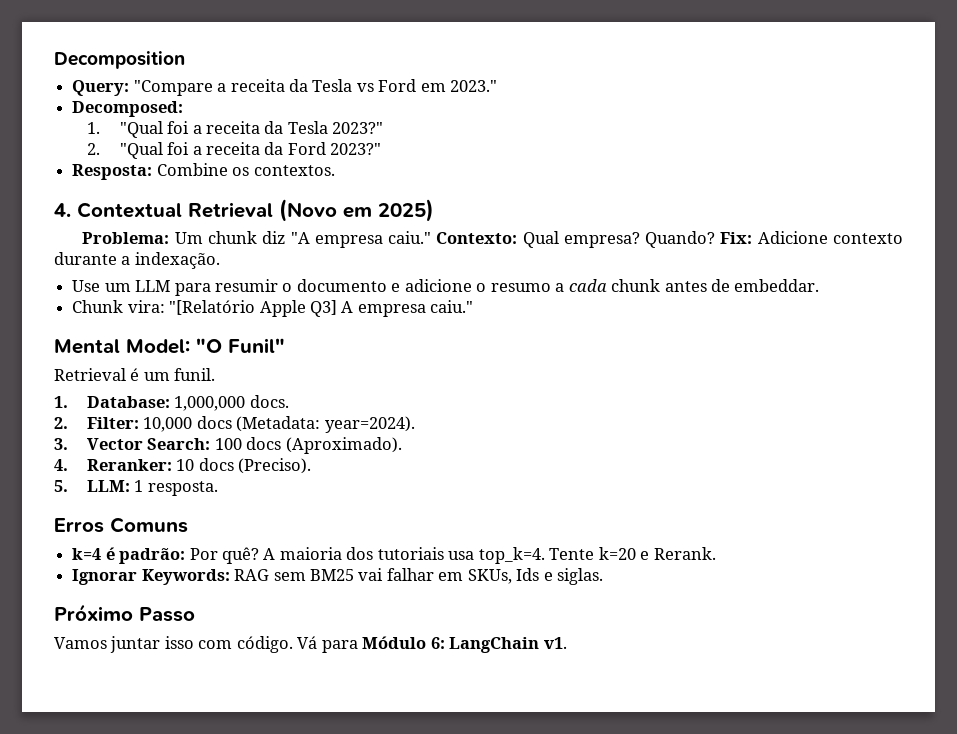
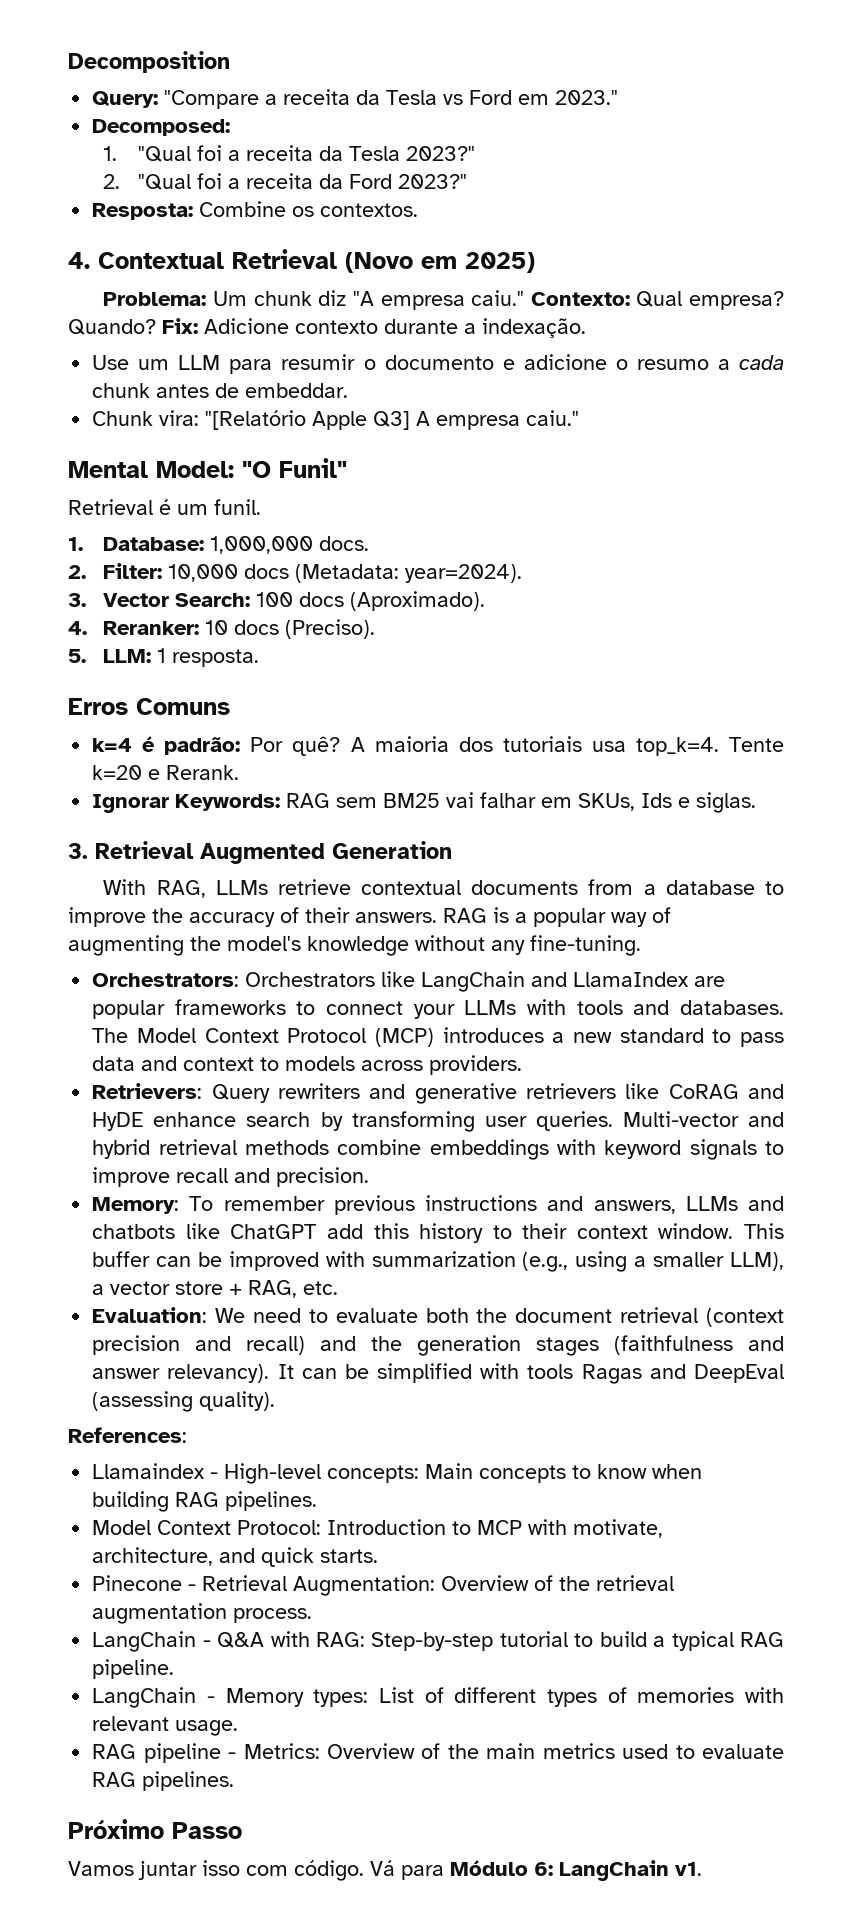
(604, 576) none -> [68,841,452,864] [103,879,785,898] [68,907,671,927] [68,935,641,956] [92,971,726,992] [92,999,784,1019] [92,1027,784,1047] [92,1055,523,1075] [92,1083,785,1104] [92,1111,785,1132] [92,1139,785,1160] [92,1167,370,1187] [92,1195,785,1215] [92,1223,784,1243] [92,1251,784,1272] [92,1280,339,1298] [92,1307,784,1327] [92,1335,785,1356] [92,1363,784,1384] [92,1391,276,1412] [68,1427,187,1443] [92,1463,703,1484] [92,1491,318,1512] [92,1519,664,1538] [92,1547,379,1567] [92,1575,675,1596] [92,1603,313,1624] [92,1631,784,1652] [92,1659,175,1679] [92,1687,784,1708] [92,1716,239,1736] [92,1743,784,1763] [92,1771,235,1791] // 3. Retrieval Augmented Generation // With RAG, LLMs retrieve contextual documents from a database to improve the accuracy of their answers. RAG is a popular way of augmenting the model's knowledge without any fine-tuning. // Orchestrators: Orchestrators like LangChain and LlamaIndex are popular frameworks to connect your LLMs with tools and databases. The Model Context Protocol (MCP) introduces a new standard to pass data and context to models across providers. // Retrievers: Query rewriters and generative retrievers like CoRAG and HyDE enhance search by transforming user queries. Multi-vector and hybrid retrieval methods combine embeddings with keyword signals to improve recall and precision. // Memory: To remember previous instructions and answers, LLMs and chatbots like ChatGPT add this history to their context window. This buffer can be improved with summarization (e.g., using a smaller LLM), a vector store + RAG, etc. // Evaluation: We need to evaluate both the document retrieval (context precision and recall) and the generation stages (faithfulness and answer relevancy). It can be simplified with tools Ragas and DeepEval (assessing quality). // References: // Llamaindex - High-level concepts: Main concepts to know when building RAG pipelines. // Model Context Protocol: Introduction to MCP with motivate, architecture, and quick starts. // Pinecone - Retrieval Augmentation: Overview of the retrieval augmentation process. // LangChain - Q&A with RAG: Step-by-step tutorial to build a typical RAG pipeline. // LangChain - Memory types: List of different types of memories with relevant usage. // RAG pipeline - Metrics: Overview of the main metrics used to evaluate RAG pipelines.

